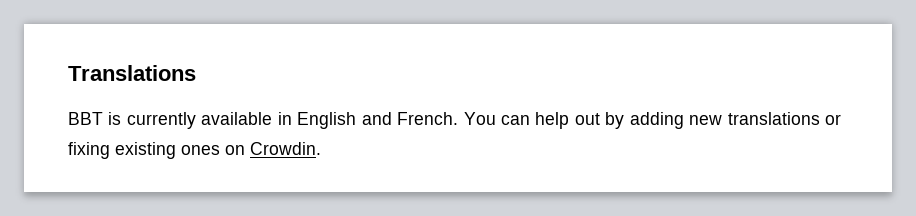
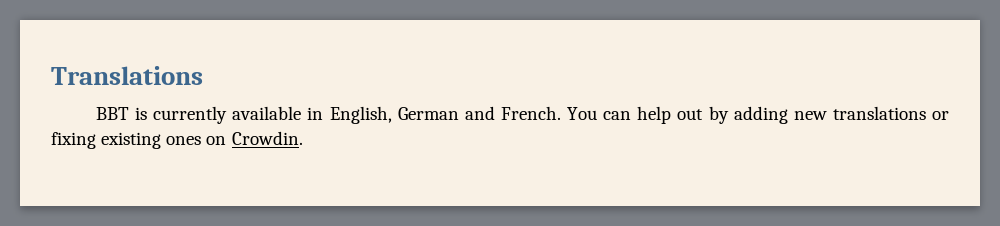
[297,112,357,129] English -> [329,106,459,124] English, German

